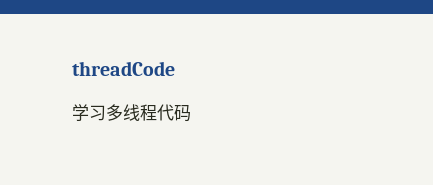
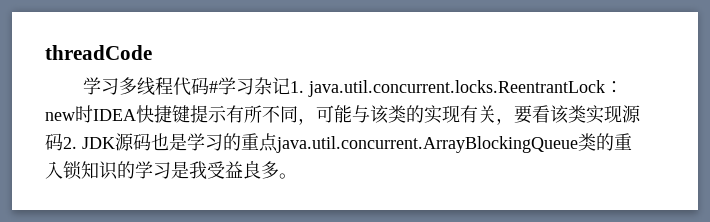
(191, 113) none -> [208,77,623,97] [45,105,641,125] [45,133,632,153] [45,161,297,180] #学习杂记1. java.util.concurrent.locks.ReentrantLock：new时IDEA快捷键提示有所不同，可能与该类的实现有关，要看该类实现源码2. JDK源码也是学习的重点java.util.concurrent.ArrayBlockingQueue类的重入锁知识的学习是我受益良多。

